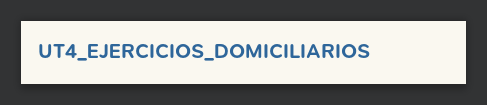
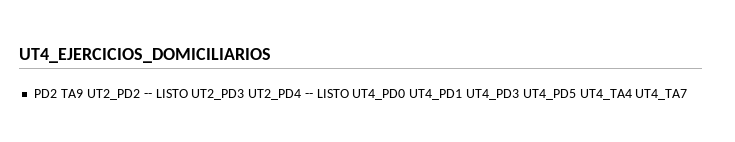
(370, 52) none -> [34,89,688,100] // PD2 TA9 UT2_PD2 -- LISTO UT2_PD3 UT2_PD4 -- LISTO UT4_PD0 UT4_PD1 UT4_PD3 UT4_PD5 UT4_TA4 UT4_TA7

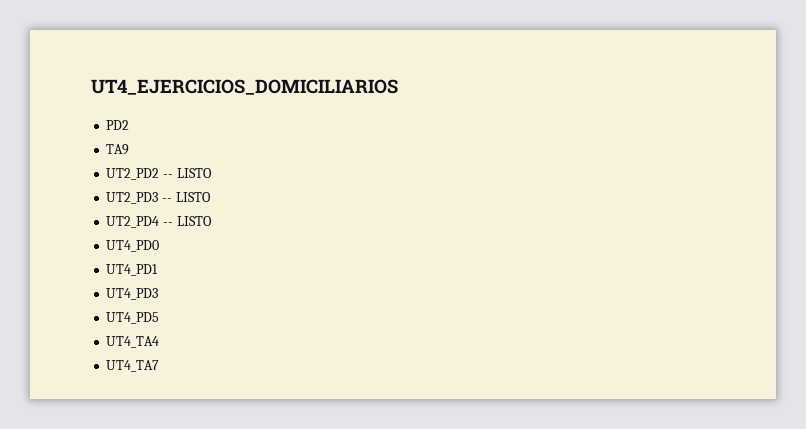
(58, 93) none -> (130, 125) //
(84, 93) none -> (130, 149) //
[191,89,245,100] UT2_PD3 -> [106,192,211,204] // UT2_PD3 -- LISTO //
(349, 93) none -> (212, 221) //
(406, 94) none -> (160, 246) //
(463, 94) none -> (159, 270) //
(519, 94) none -> (159, 294) //
(576, 94) none -> (160, 318) //
(632, 94) none -> (160, 342) //

